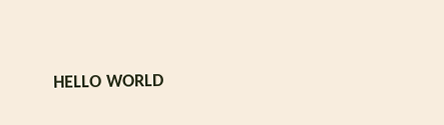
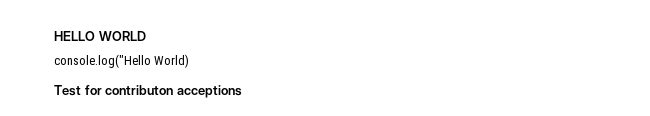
(164, 80) none -> [54,54,190,68] [54,85,242,98] // console.log("Hello World) // Test for contributon acceptions

